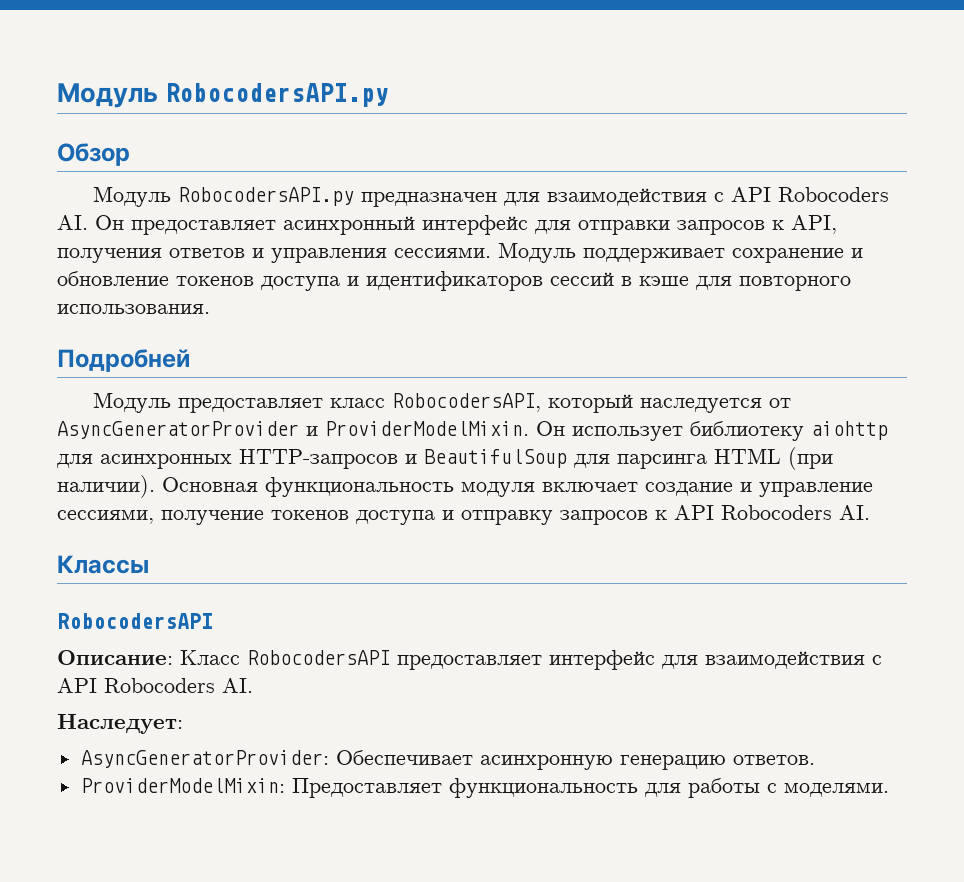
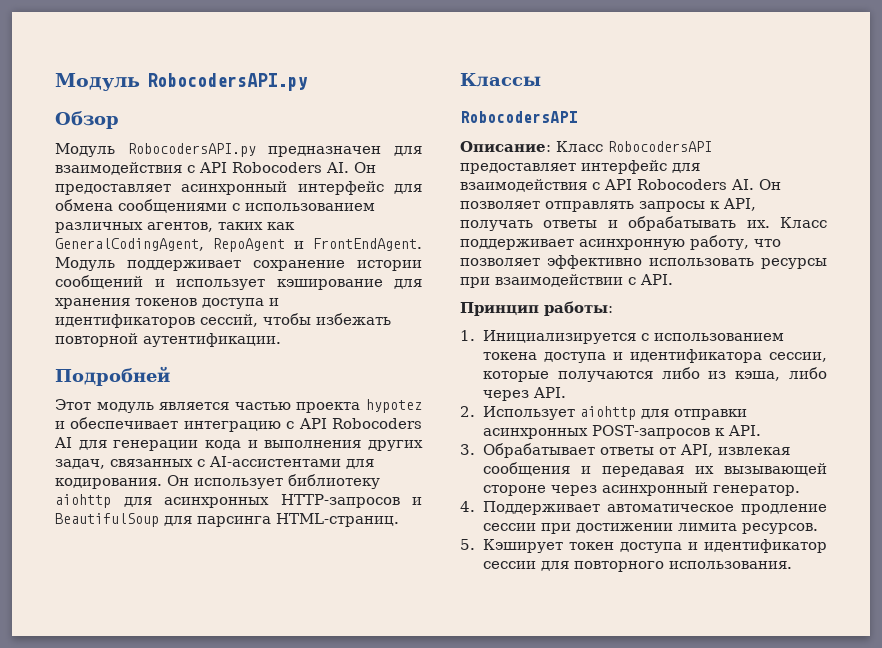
[578,215,837,235] [57,242,863,263] [57,271,851,291] [57,304,210,314] [57,349,190,372] [93,392,792,413] [57,421,529,439] отправки запросов к API, получения ответов и управления сессиями. Модуль поддерживает сохранение и обновление токенов доступа и идентификаторов сессий в кэше для повторного использования. // Подробней // Модуль предоставляет класс RobocodersAPI, который наследуется от AsyncGeneratorProvider и ProviderModelMixin. -> [55,199,375,213] [55,222,295,233] [55,238,422,252] [55,257,422,271] [55,275,422,290] [55,298,279,309] [55,313,391,328] [55,333,281,347] [55,366,170,386] [55,399,422,413] [55,417,422,432] [54,437,423,451] [55,456,374,469] [55,478,162,489] обмена сообщениями с использованием различных агентов, таких как GeneralCodingAgent, RepoAgent и FrontEndAgent. Модуль поддерживает сохранение истории сообщений и использует кэширование для хранения токенов доступа и идентификаторов сессий, чтобы избежать повторной аутентификации. // Подробней // Этот модуль является частью проекта hypotez и обеспечивает интеграцию с API Robocoders AI для генерации кода и выполнения других задач, связанных с AI-ассистентами для кодирования.
[714,447,833,470] [57,475,873,498] [57,505,870,525] HTML (при наличии). Основная функциональность модуля включает создание и управление сессиями, получение токенов доступа и отправку запросов к API Robocoders AI. -> [276,513,399,527] HTML-страниц.
[57,713,183,734] [80,750,815,770] [80,778,889,798] // Наследует: // AsyncGeneratorProvider: Обеспечивает асинхронную генерацию ответов. // ProviderModelMixin: Предоставляет функциональность для работы с моделями. -> [759,179,781,190] [460,198,756,212] [460,216,827,231] [460,235,781,250] [460,255,827,269] [460,274,673,288] [460,301,613,316] [460,330,784,344] [482,349,827,363] [482,367,827,382] [482,387,566,401] [460,406,747,420] [482,425,761,439] [460,443,790,458] [482,462,827,477] [482,482,800,496] [460,501,827,515] [482,523,818,534] [460,539,827,553] [482,561,792,572] Он позволяет отправлять запросы к API, получать ответы и обрабатывать их. Класс поддерживает асинхронную работу, что позволяет эффективно использовать ресурсы при взаимодействии с API. // Принцип работы: // 1. Инициализируется с использованием токена доступа и идентификатора сессии, которые получаются либо из кэша, либо через API. // 2. Использует aiohttp для отправки асинхронных POST-запросов к API. // 3. Обрабатывает ответы от API, извлекая сообщения и передавая их вызывающей стороне через асинхронный генератор. // 4. Поддерживает автоматическое продление сессии при достижении лимита ресурсов. // 5. Кэширует токен доступа и идентификатор сессии для повторного использования.

